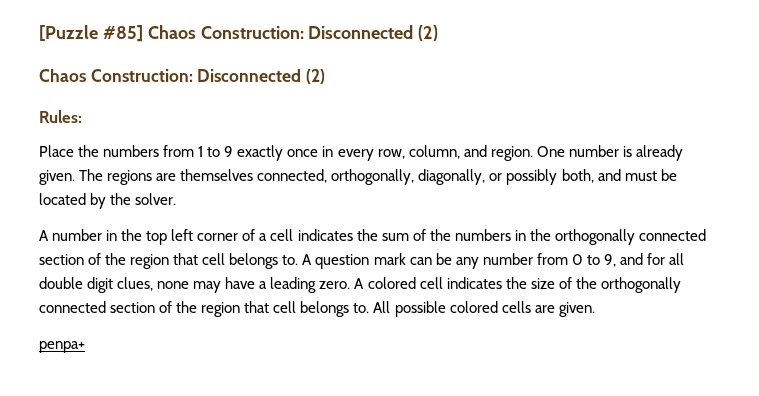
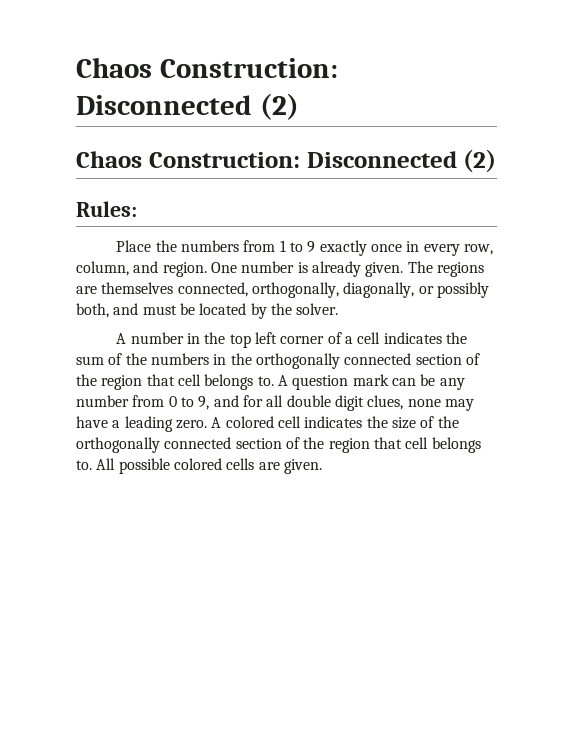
[39,25,143,42] [Puzzle #85] -> (76, 67) none
[39,341,85,353] // penpa+ -> (322, 466) none

